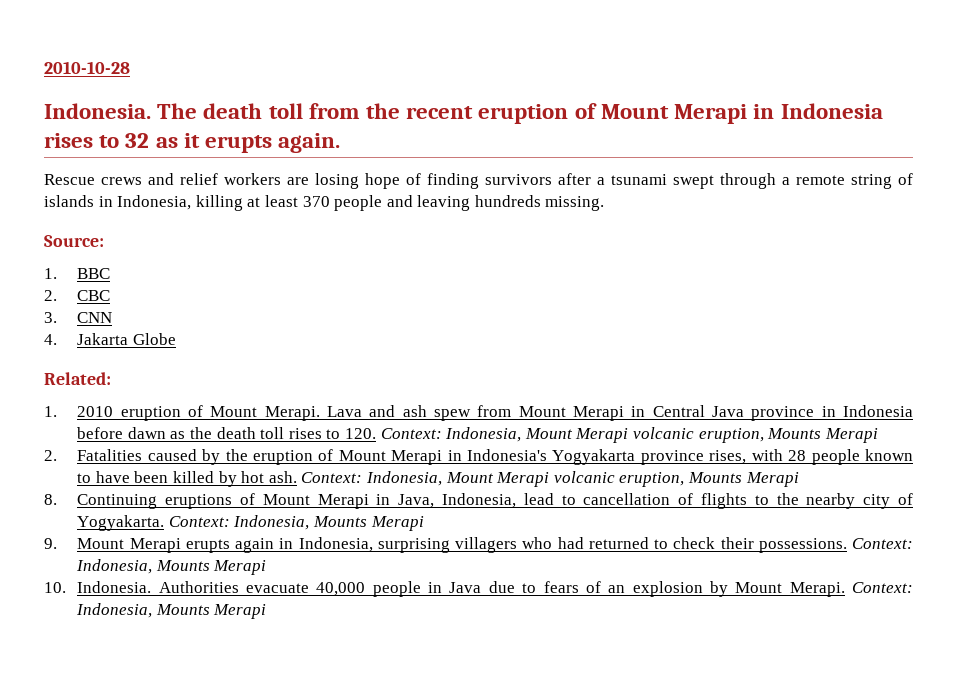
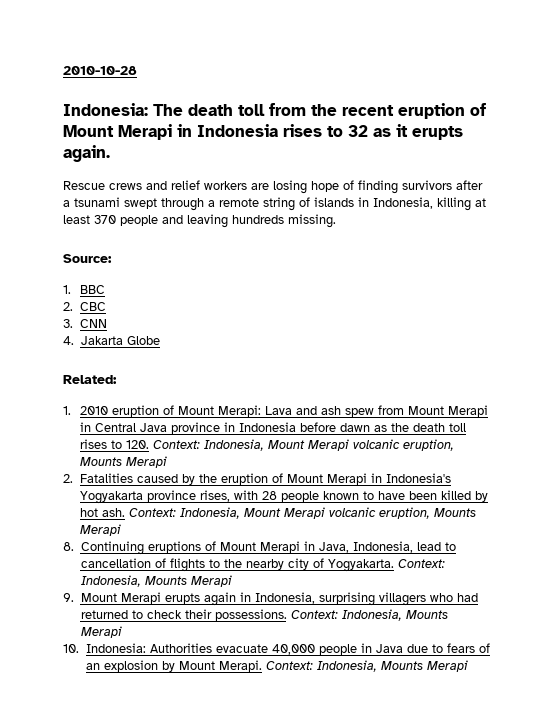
[44,103,151,119] Indonesia. -> [63,103,148,116] Indonesia:
[264,406,320,421] Merapi. -> [217,405,261,417] Merapi:
[77,581,152,593] Indonesia. -> [85,643,146,653] Indonesia:

